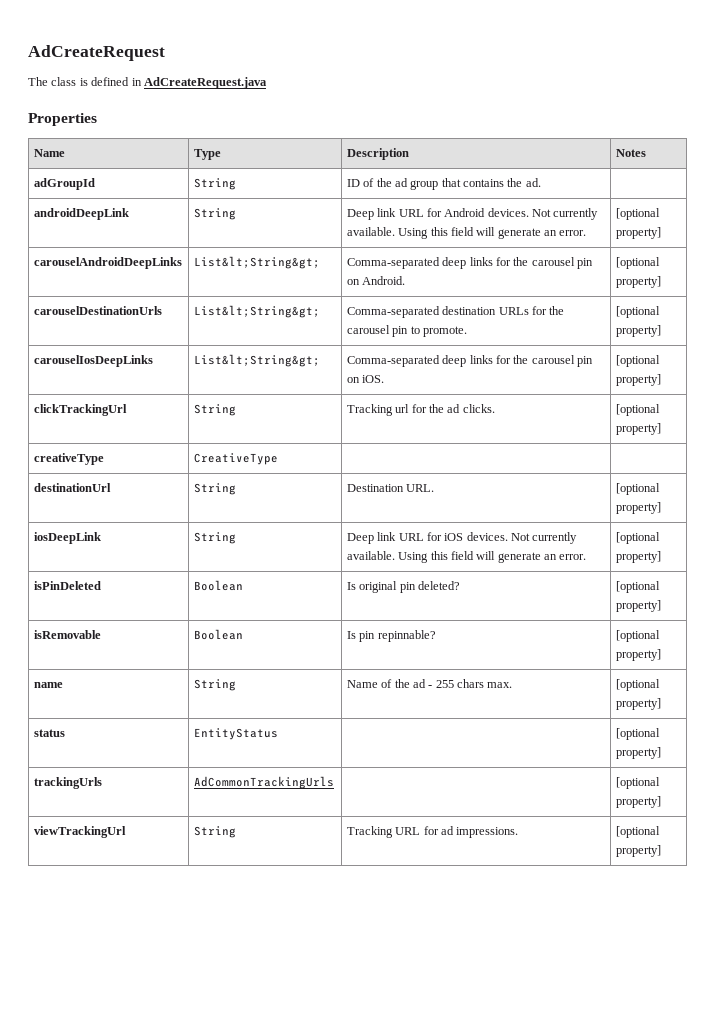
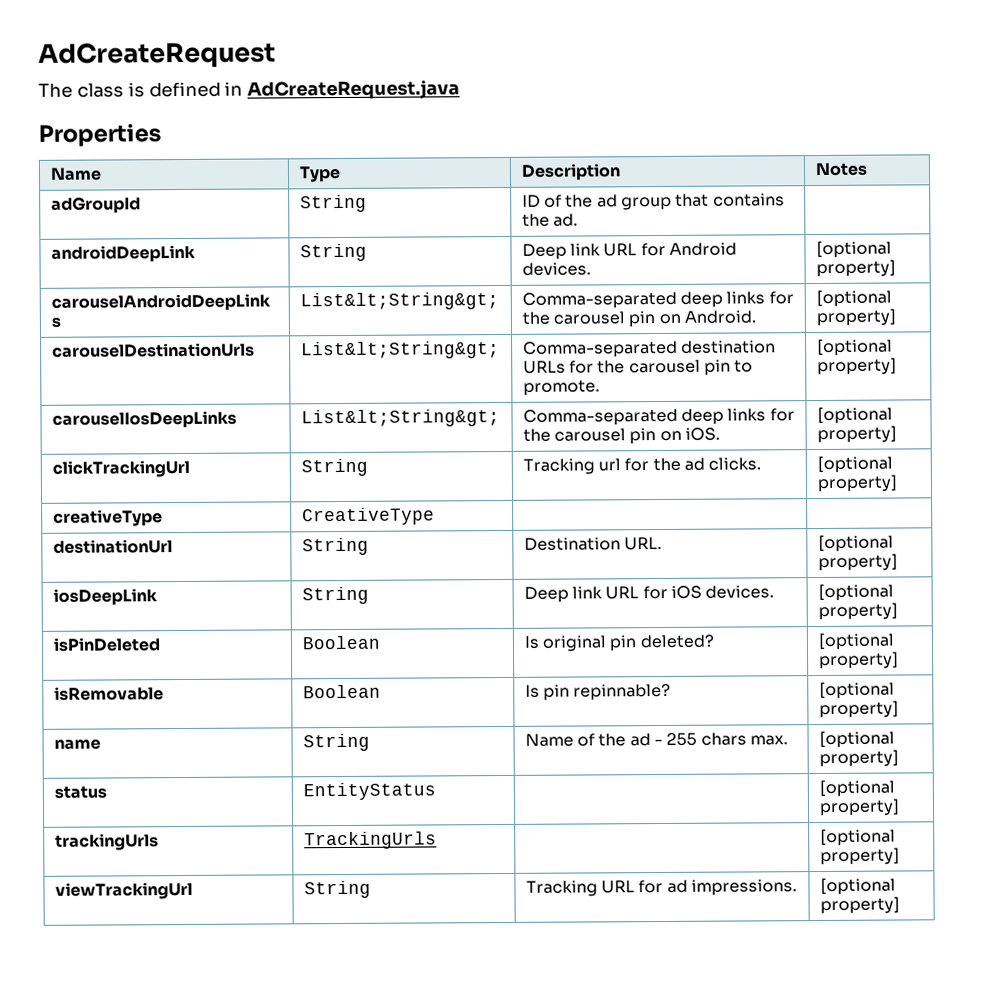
[532,208,599,220] [346,227,587,239] Not currently available. Using this field will generate an error. -> (591, 269) none
[511,532,578,544] [346,551,587,563] Not currently available. Using this field will generate an error. -> (775, 592) none
[193,776,334,789] AdCommonTrackingUrls -> [303,831,437,850] TrackingUrls

